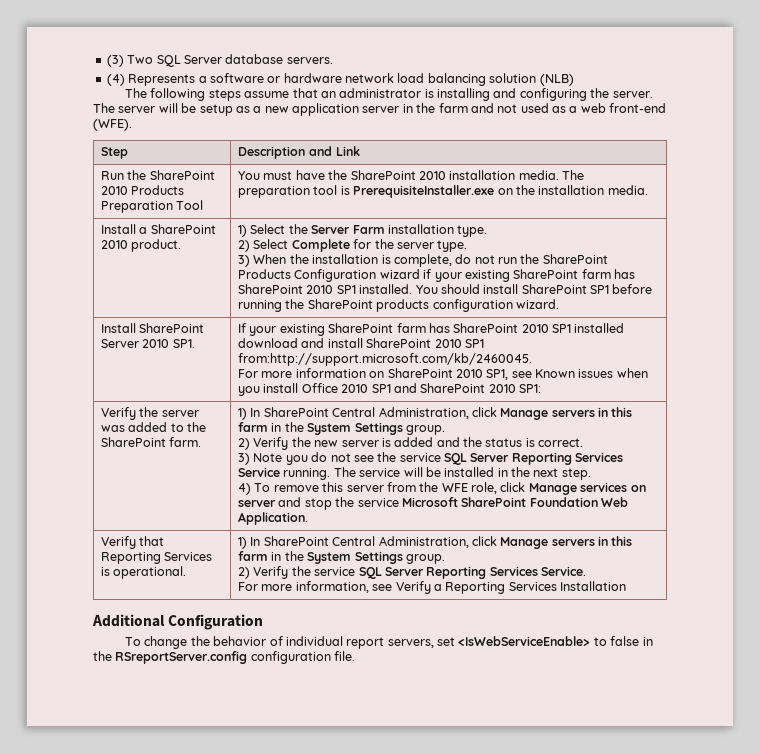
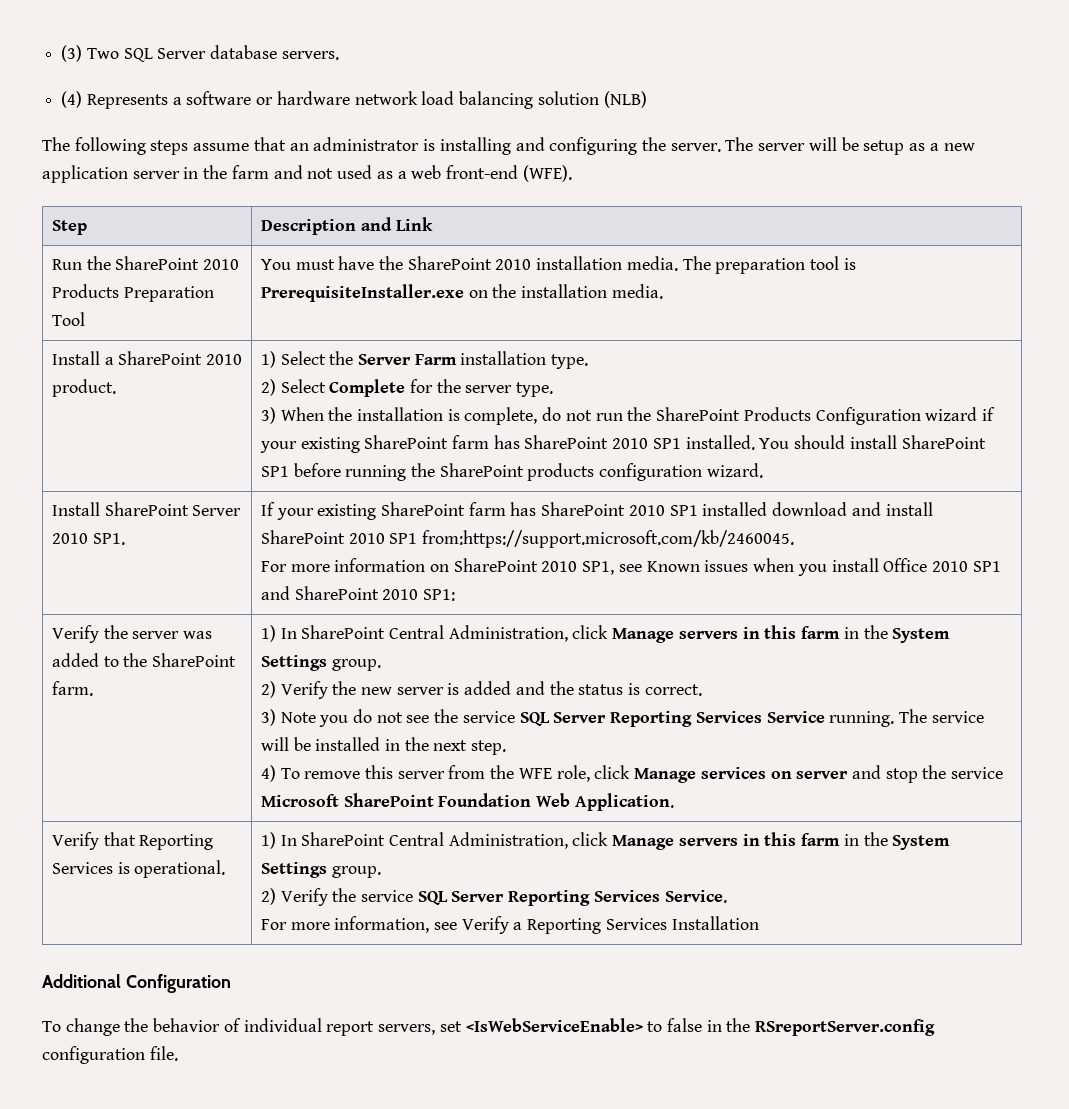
[238,353,533,366] from:http://support.microsoft.com/kb/2460045. -> [422,530,795,548] from:https://support.microsoft.com/kb/2460045.

